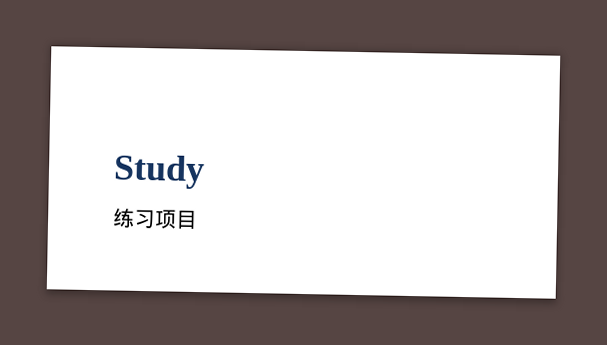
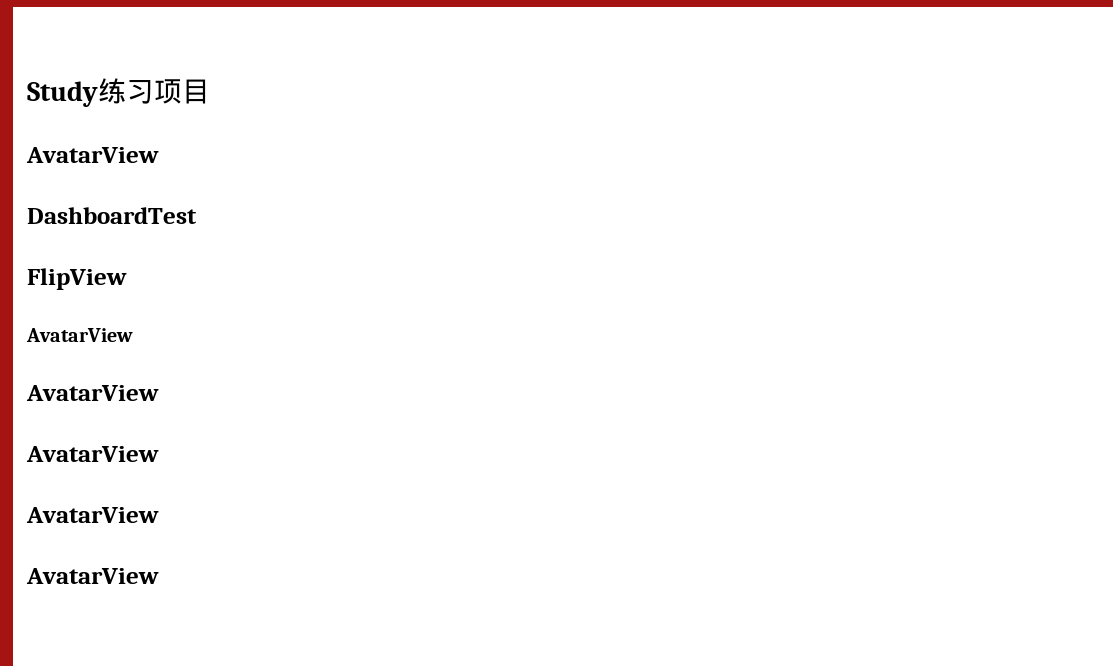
(205, 172) // -> (98, 94) none
(198, 219) none -> [26,147,159,163] [27,207,197,224] [27,268,127,290] [26,328,133,342] [26,385,159,401] [26,446,159,462] [26,507,159,523] [26,568,159,584] // AvatarView // DashboardTest // FlipView // AvatarView // AvatarView // AvatarView // AvatarView // AvatarView

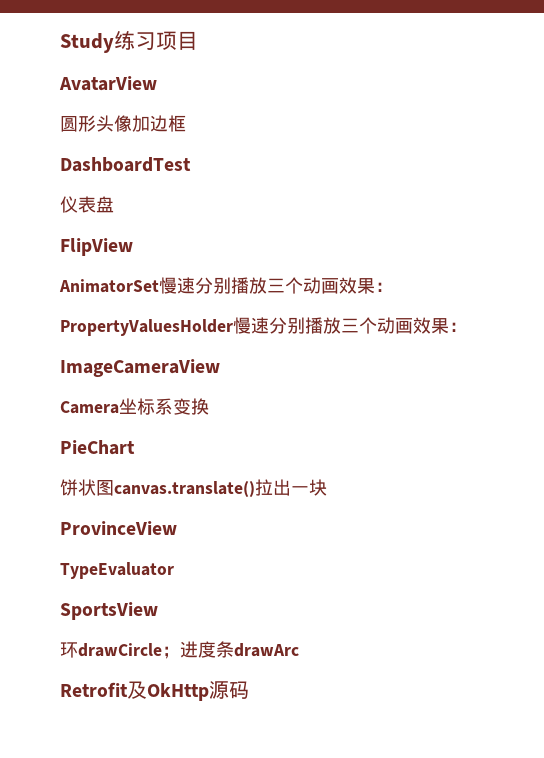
(159, 155) none -> [60,115,186,132] // 圆形头像加边框
(197, 215) none -> [60,196,114,213] // 仪表盘
[26,328,133,342] [26,385,159,401] [26,446,159,462] [26,507,159,523] [26,568,159,584] AvatarView // AvatarView // AvatarView // AvatarView // AvatarView -> [59,277,393,294] [60,317,467,336] [60,359,220,377] [60,398,209,415] [60,440,135,455] [60,479,327,497] [60,521,177,535] [60,562,174,579] [60,602,158,620] [60,641,299,659] [60,681,249,701] AnimatorSet慢速分别播放三个动画效果： // PropertyValuesHolder慢速分别播放三个动画效果： // ImageCameraView // Camera坐标系变换 // PieChart // 饼状图canvas.translate()拉出一块 // ProvinceView // TypeEvaluator // SportsView // 环drawCircle；进度条drawArc // Retrofit及OkHttp源码

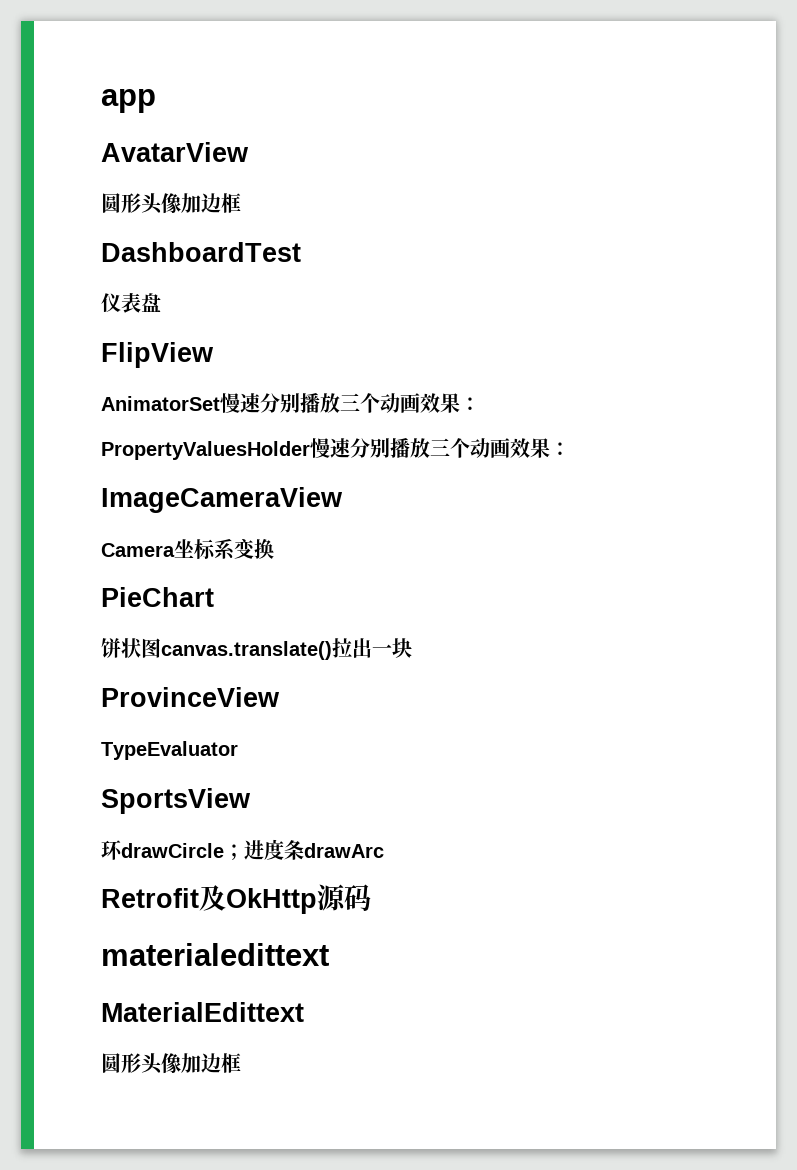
[60,31,198,53] Study练习项目 -> [101,89,156,113] app
(249, 690) none -> [101,943,329,966] [101,1002,304,1022] [101,1053,241,1074] // materialedittext // MaterialEdittext // 圆形头像加边框

